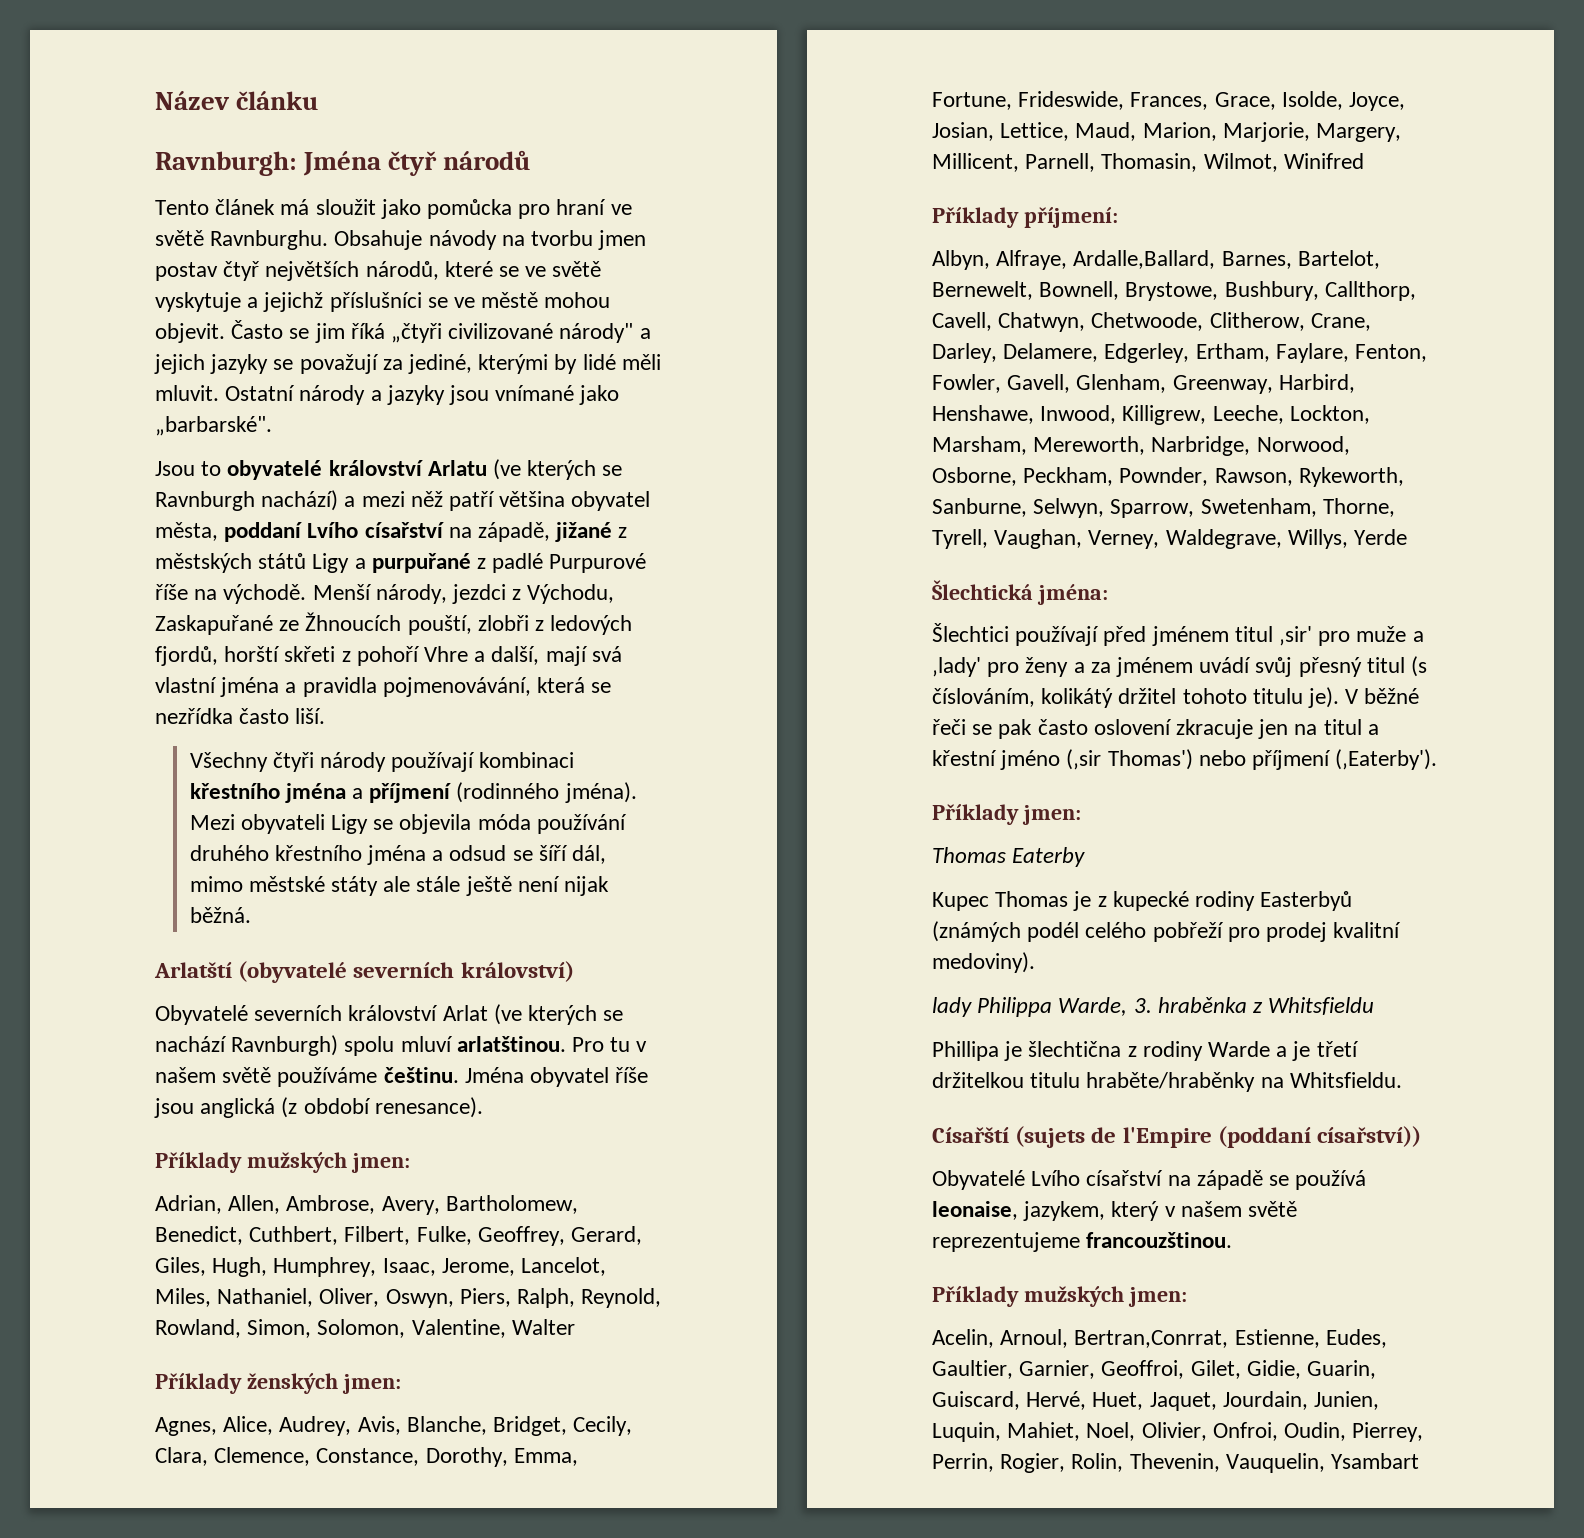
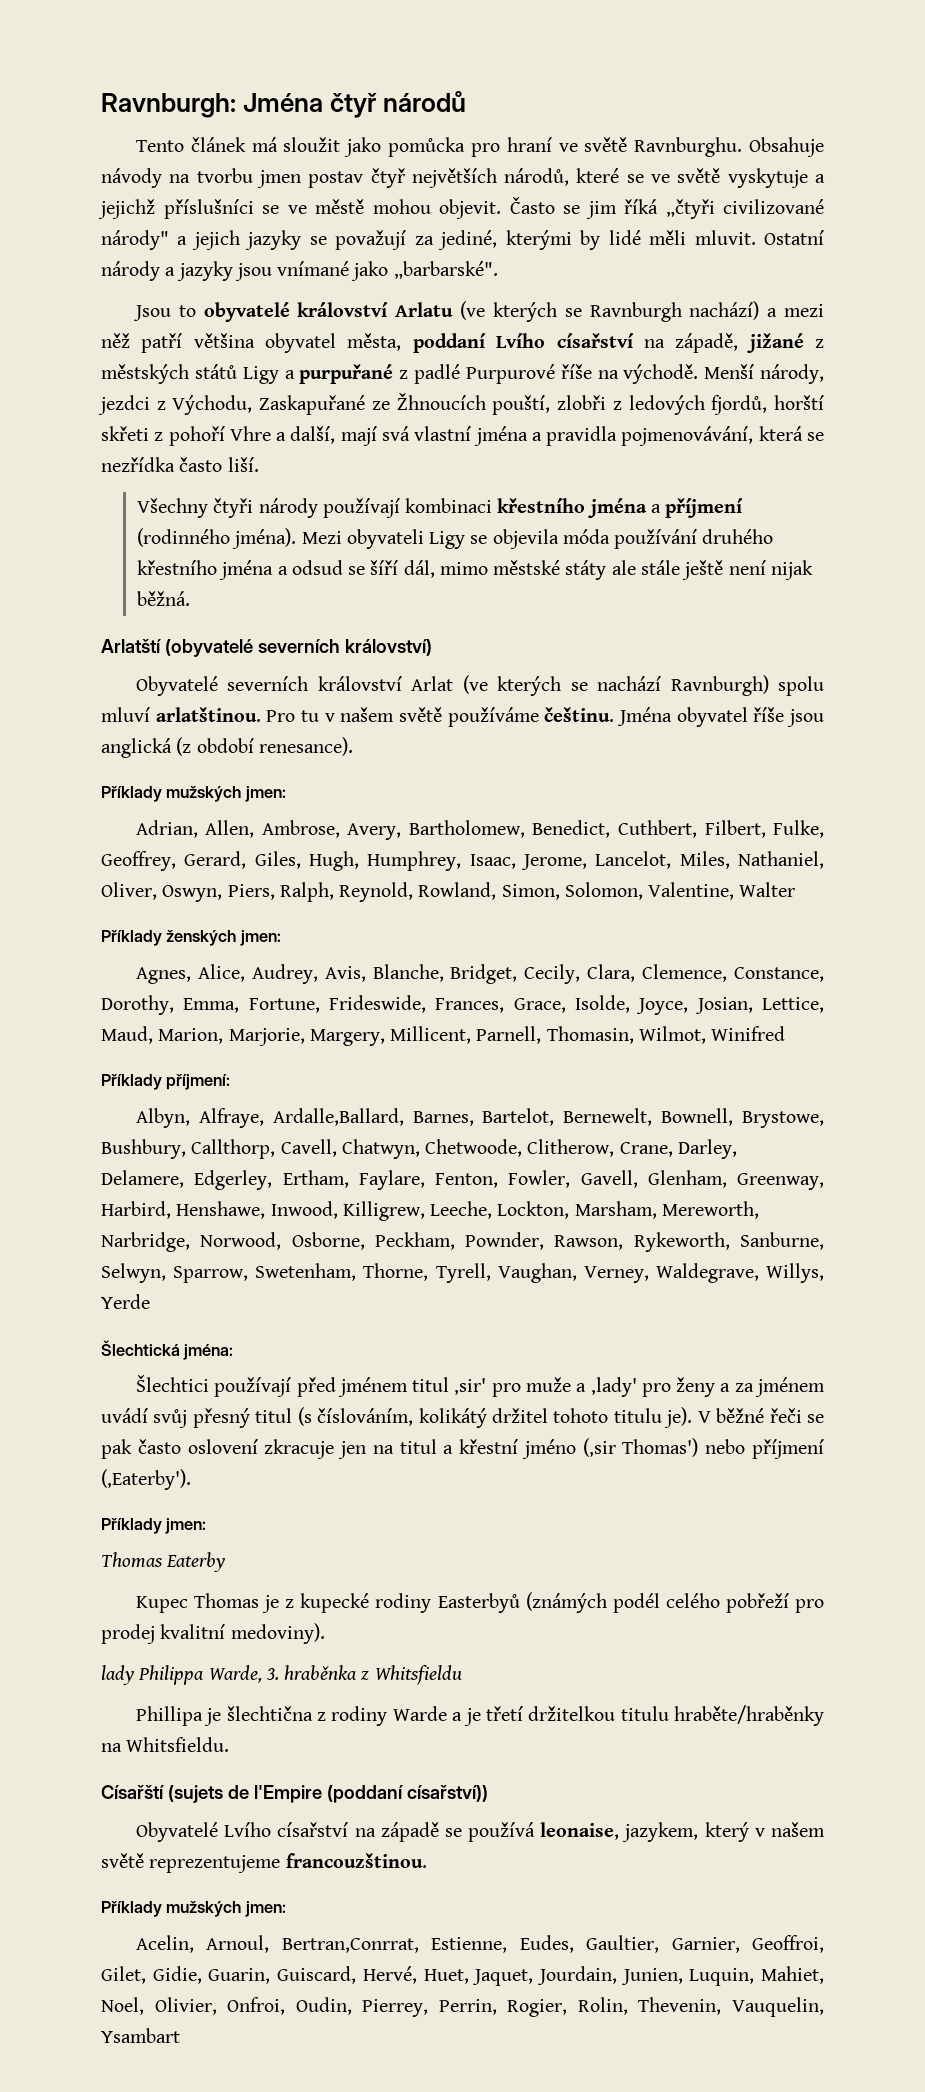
[155,91,319,110] Název článku // -> (101, 105) none

